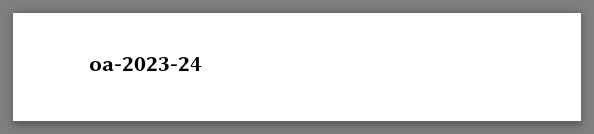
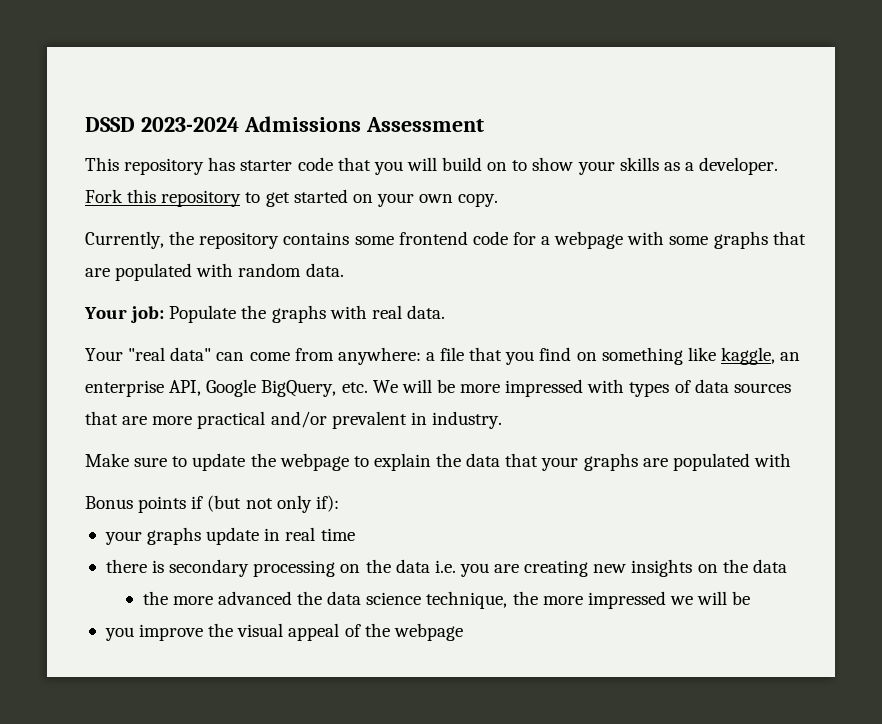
[89,57,202,72] oa-2023-24 -> [85,116,484,132] [85,157,779,175] [85,189,499,207] [85,231,806,249] [85,263,344,281] [84,305,445,323] [85,347,801,365] [85,379,791,397] [85,411,502,429] [85,453,791,471] [85,495,339,513] [104,527,355,545] [105,559,787,577] [142,591,751,609] [104,623,463,641] DSSD 2023-2024 Admissions Assessment // This repository has starter code that you will build on to show your skills as a developer. Fork this repository to get started on your own copy. // Currently, the repository contains some frontend code for a webpage with some graphs that are populated with random data. // Your job: Populate the graphs with real data. // Your "real data" can come from anywhere: a file that you find on something like kaggle, an enterprise API, Google BigQuery, etc. We will be more impressed with types of data sources that are more practical and/or prevalent in industry. // Make sure to update the webpage to explain the data that your graphs are populated with // Bonus points if (but not only if): // your graphs update in real time // there is secondary processing on the data i.e. you are creating new insights on the data // the more advanced the data science technique, the more impressed we will be // you improve the visual appeal of the webpage

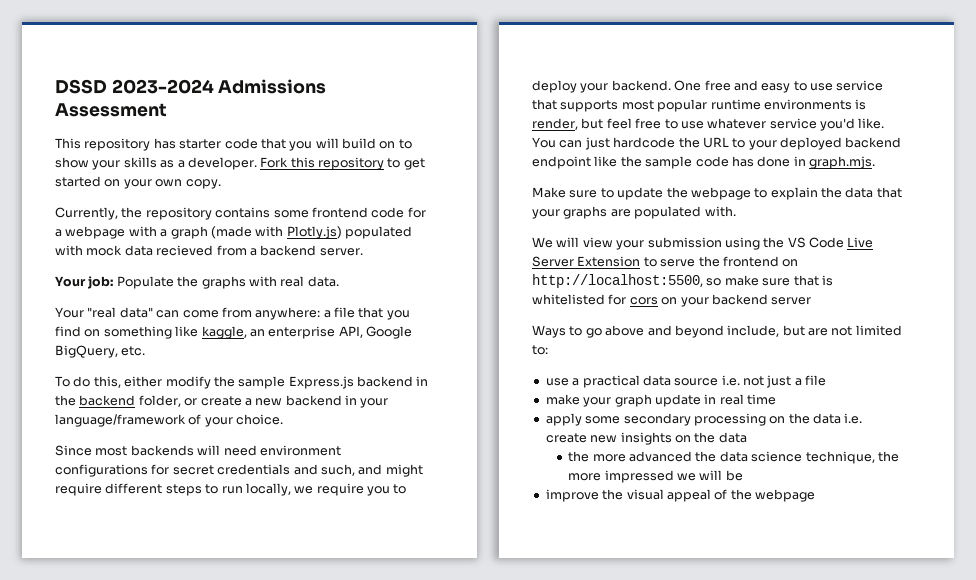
[669,231,806,249] [85,263,344,281] some graphs that are populated with random data. -> [160,226,412,239] [55,245,363,256] a graph (made with Plotly.js) populated with mock data recieved from a backend server.
[372,379,791,397] [85,411,502,429] We will be more impressed with types of data sources that are more practical and/or prevalent in industry. -> [55,376,429,389] [55,395,389,408] [55,414,284,427] [55,445,341,456] [55,464,423,477] [55,483,407,496] [532,80,884,93] [532,99,867,112] [532,118,885,131] [532,137,902,150] [532,156,875,169] // To do this, either modify the sample Express.js backend in the backend folder, or create a new backend in your language/framework of your choice. // Since most backends will need environment configurations for secret credentials and such, and might require different steps to run locally, we require you to deploy your backend. One free and easy to use service that supports most popular runtime environments is render, but feel free to use whatever service you'd like. You can just hardcode the URL to your deployed backend endpoint like the sample code has done in graph.mjs.
[753,453,791,467] [85,495,339,513] [104,527,202,545] with // Bonus points if (but not only if): // your graphs -> [704,206,736,217] [532,237,874,250] [532,256,799,267] [532,274,833,288] [532,294,812,307] [532,325,902,338] [532,345,548,355] [545,375,827,388] [545,394,652,407] with. // We will view your submission using the VS Code Live Server Extension to serve the frontend on http://localhost:5500, so make sure that is whitelisted for cors on your backend server // Ways to go above and beyond include, but are not limited to: // use a practical data source i.e. not just a file // make your graph
[105,559,165,573] there is -> [545,413,621,426] apply some
[459,560,589,577] you are creating -> [545,433,587,443] create
[104,627,134,641] you -> (743, 475) none

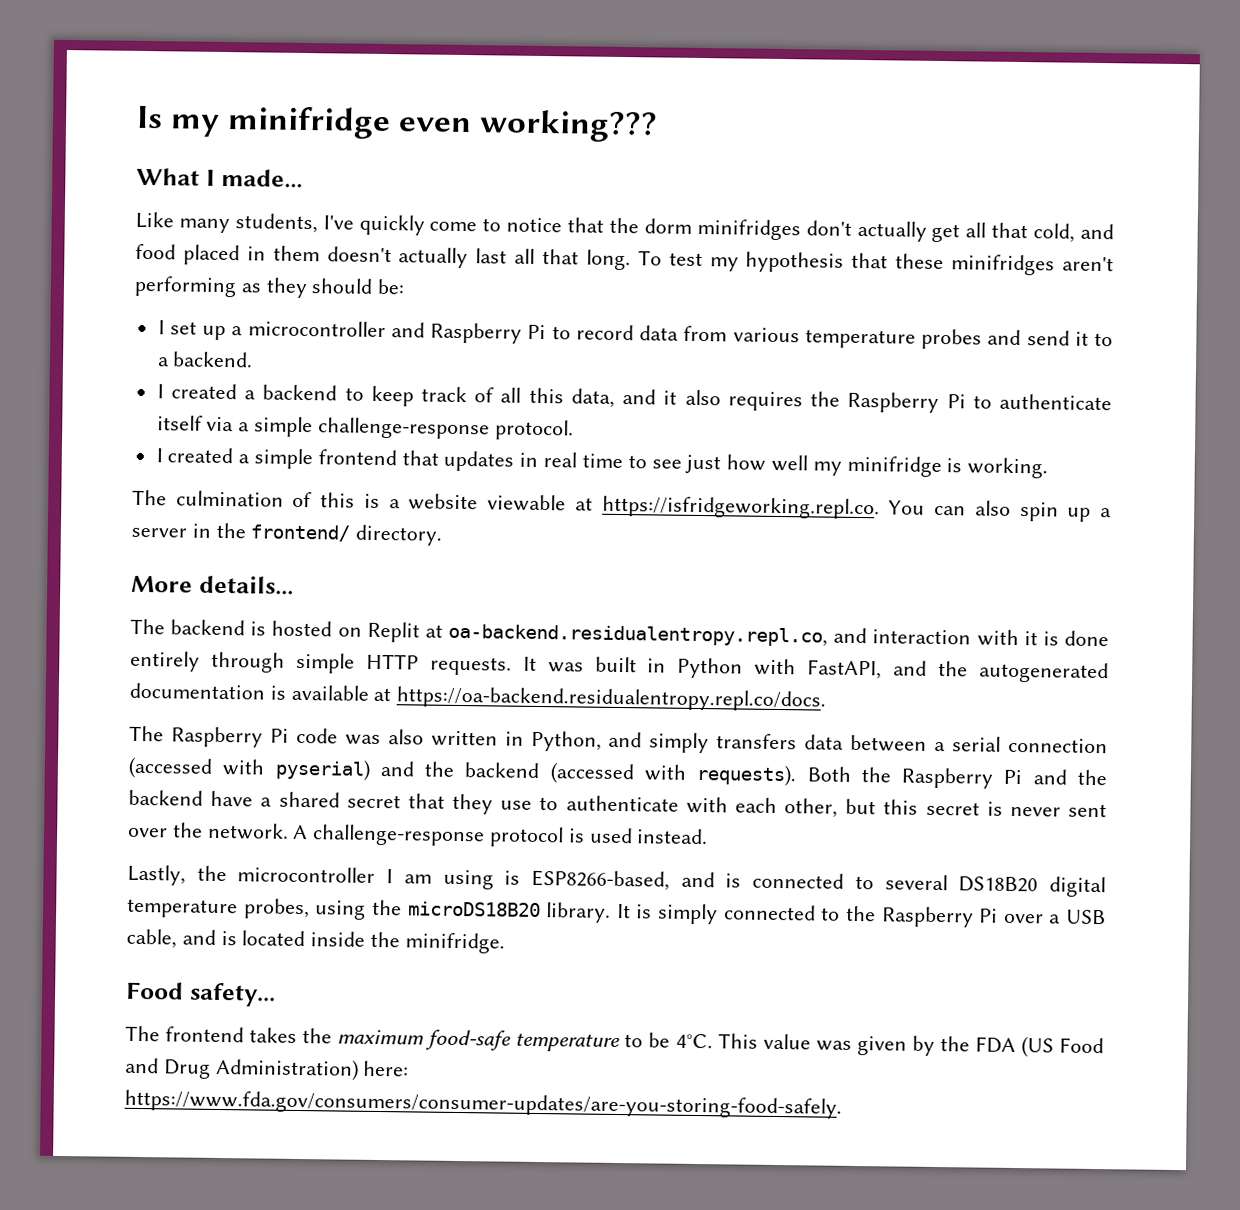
[55,79,327,94] [55,103,167,117] [55,138,412,151] [55,157,425,170] [55,176,221,189] [55,207,426,220] [55,226,412,239] [55,245,363,256] [55,276,339,289] [55,307,410,320] [55,326,412,339] [55,345,146,358] [55,376,429,389] [55,395,389,408] [55,414,284,427] [55,445,341,456] [55,464,423,477] [55,483,407,496] [532,80,884,93] [532,99,867,112] [532,118,885,131] [532,137,902,150] [532,156,875,169] [532,187,902,200] [532,206,736,219] [532,237,874,250] [532,256,799,267] [532,274,833,288] [532,294,812,307] [532,325,902,338] [532,345,548,355] [545,375,827,388] [545,394,776,407] [545,413,863,426] [545,432,747,445] [568,451,899,464] [568,470,743,483] [545,489,815,502] DSSD 2023-2024 Admissions Assessment // This repository has starter code that you will build on to show your skills as a developer. Fork this repository to get started on your own copy. // Currently, the repository contains some frontend code for a webpage with a graph (made with Plotly.js) populated with mock data recieved from a backend server. // Your job: Populate the graphs with real data. // Your "real data" can come from anywhere: a file that you find on something like kaggle, an enterprise API, Google BigQuery, etc. // To do this, either modify the sample Express.js backend in the backend folder, or create a new backend in your language/framework of your choice. // Since most backends will need environment configurations for secret credentials and such, and might require different steps to run locally, we require you to deploy your backend. One free and easy to use service that supports most popular runtime environments is render, but feel free to use whatever service you'd like. You can just hardcode the URL to your deployed backend endpoint like the sample code has done in graph.mjs. // Make sure to update the webpage to explain the data that your graphs are populated with. // We will view your submission using the VS Code Live Server Extension to serve the frontend on http://localhost:5500, so make sure that is whitelisted for cors on your backend server // Ways to go above and beyond include, but are not limited to: // use a practical data source i.e. not just a file // make your graph update in real time // apply some secondary processing on the data i.e. create new insights on the data // the more advanced the data science technique, the more impressed we will be // improve the visual appeal of the webpage -> [136,105,659,143] [136,167,303,188] [135,211,1115,243] [135,243,1114,276] [134,275,406,299] [157,320,1113,350] [156,351,254,368] [156,383,1112,413] [156,415,574,441] [155,447,1049,479] [132,489,1112,522] [131,522,443,546] [131,575,294,595] [130,618,1110,647] [130,650,1110,684] [129,682,827,712] [129,725,1108,754] [128,756,1108,789] [128,789,1107,818] [128,822,709,848] [127,864,1106,898] [127,898,1106,928] [126,928,505,954] [126,981,276,1007] [125,1025,1104,1058] [125,1057,410,1081] [124,1089,842,1119] Is my minifridge even working??? // What I made... // Like many students, I've quickly come to notice that the dorm minifridges don't actually get all that cold, and food placed in them doesn't actually last all that long. To test my hypothesis that these minifridges aren't performing as they should be: // I set up a microcontroller and Raspberry Pi to record data from various temperature probes and send it to a backend. // I created a backend to keep track of all this data, and it also requires the Raspberry Pi to authenticate itself via a simple challenge-response protocol. // I created a simple frontend that updates in real time to see just how well my minifridge is working. // The culmination of this is a website viewable at https://isfridgeworking.repl.co. You can also spin up a server in the frontend/ directory. // More details... // The backend is hosted on Replit at oa-backend.residualentropy.repl.co, and interaction with it is done entirely through simple HTTP requests. It was built in Python with FastAPI, and the autogenerated documentation is available at https://oa-backend.residualentropy.repl.co/docs. // The Raspberry Pi code was also written in Python, and simply transfers data between a serial connection (accessed with pyserial) and the backend (accessed with requests). Both the Raspberry Pi and the backend have a shared secret that they use to authenticate with each other, but this secret is never sent over the network. A challenge-response protocol is used instead. // Lastly, the microcontroller I am using is ESP8266-based, and is connected to several DS18B20 digital temperature probes, using the microDS18B20 library. It is simply connected to the Raspberry Pi over a USB cable, and is located inside the minifridge. // Food safety... // The frontend takes the maximum food-safe temperature to be 4°C. This value was given by the FDA (US Food and Drug Administration) here: https://www.fda.gov/consumers/consumer-updates/are-you-storing-food-safely.

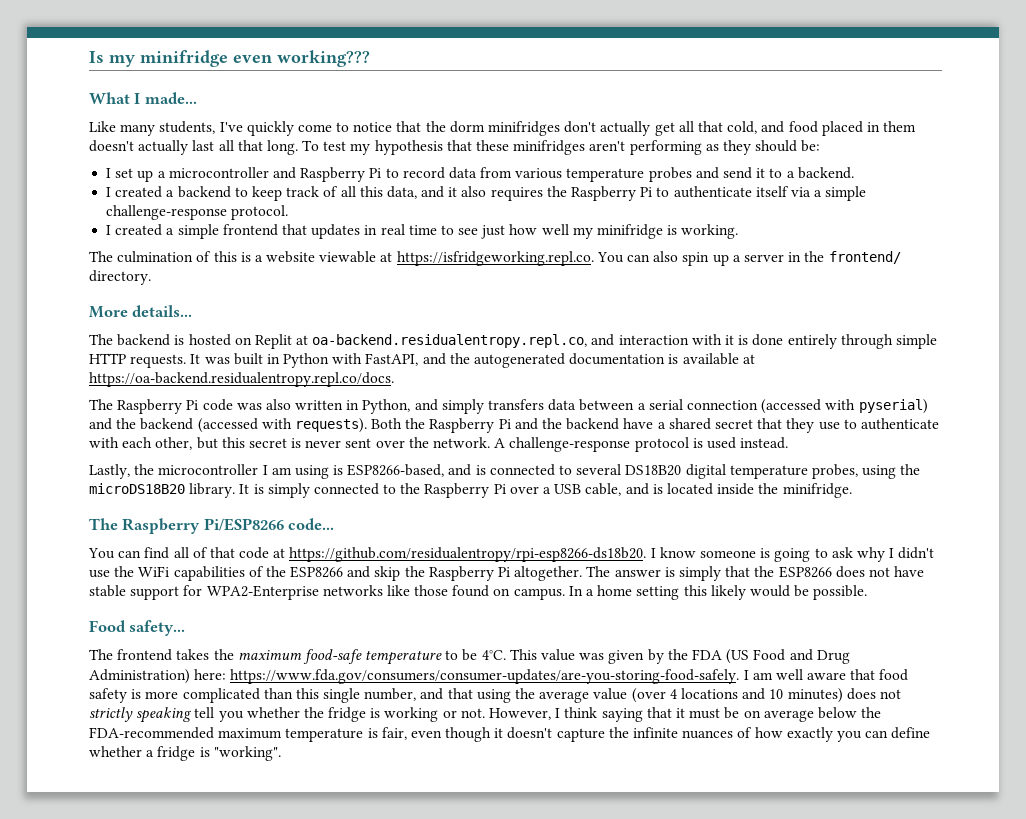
(505, 943) none -> [89,518,335,534] [88,547,935,562] [89,566,925,581] [89,585,868,600] // The Raspberry Pi/ESP8266 code... // You can find all of that code at https://github.com/residualentropy/rpi-esp8266-ds18b20. I know someone is going to ask why I didn't use the WiFi capabilities of the ESP8266 and skip the Raspberry Pi altogether. The answer is simply that the ESP8266 does not have stable support for WPA2-Enterprise networks like those found on campus. In a home setting this likely would be possible.
(842, 1104) none -> [743,669,909,681] [89,688,901,703] [89,707,882,723] [89,727,931,742] [89,746,281,761] I am well aware that food safety is more complicated than this single number, and that using the average value (over 4 locations and 10 minutes) does not strictly speaking tell you whether the fridge is working or not. However, I think saying that it must be on average below the FDA-recommended maximum temperature is fair, even though it doesn't capture the infinite nuances of how exactly you can define whether a fridge is "working".

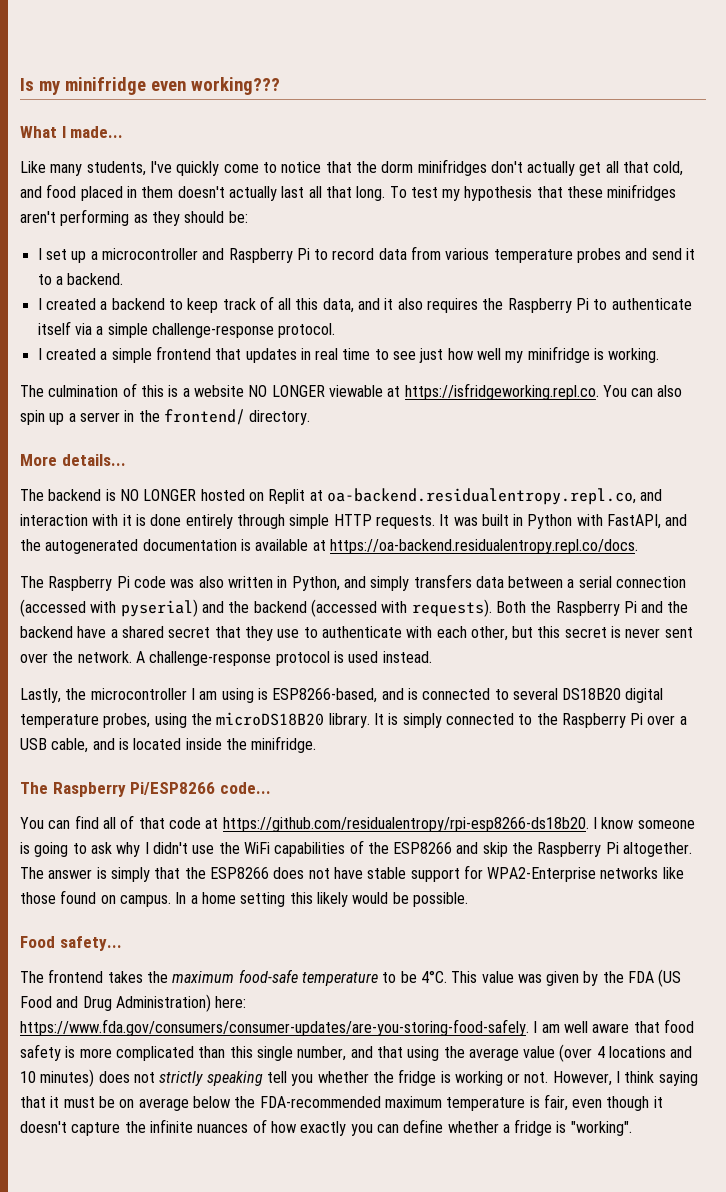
(316, 257) none -> [248,385,325,397] NO LONGER
(185, 340) none -> [119,489,197,501] NO LONGER

